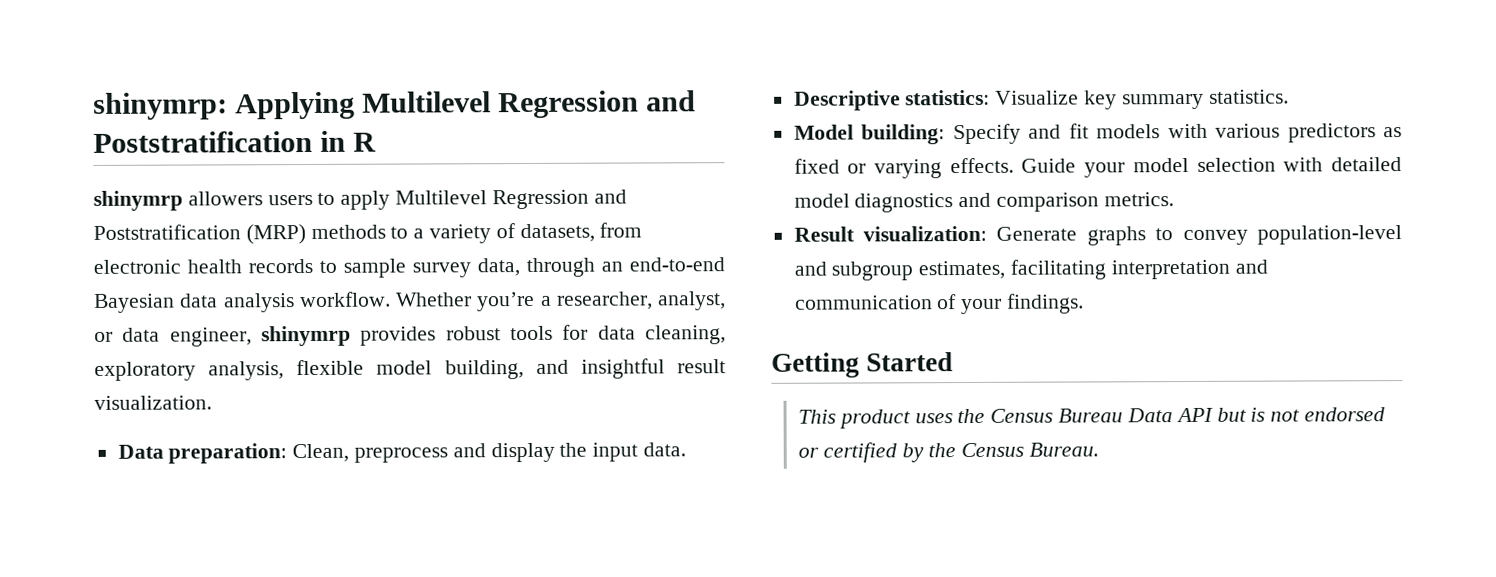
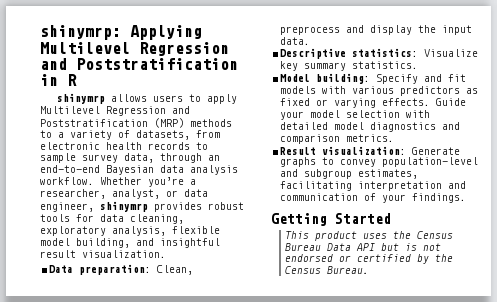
[187,191,263,206] allowers -> [111,94,148,102] allows

